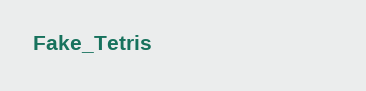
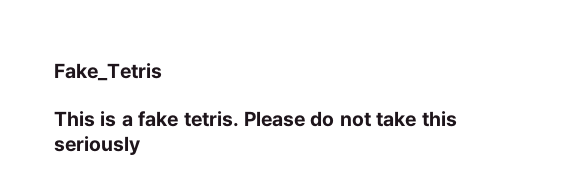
(152, 44) none -> [54,111,457,127] [54,136,140,155] // This is a fake tetris. Please do not take this seriously

